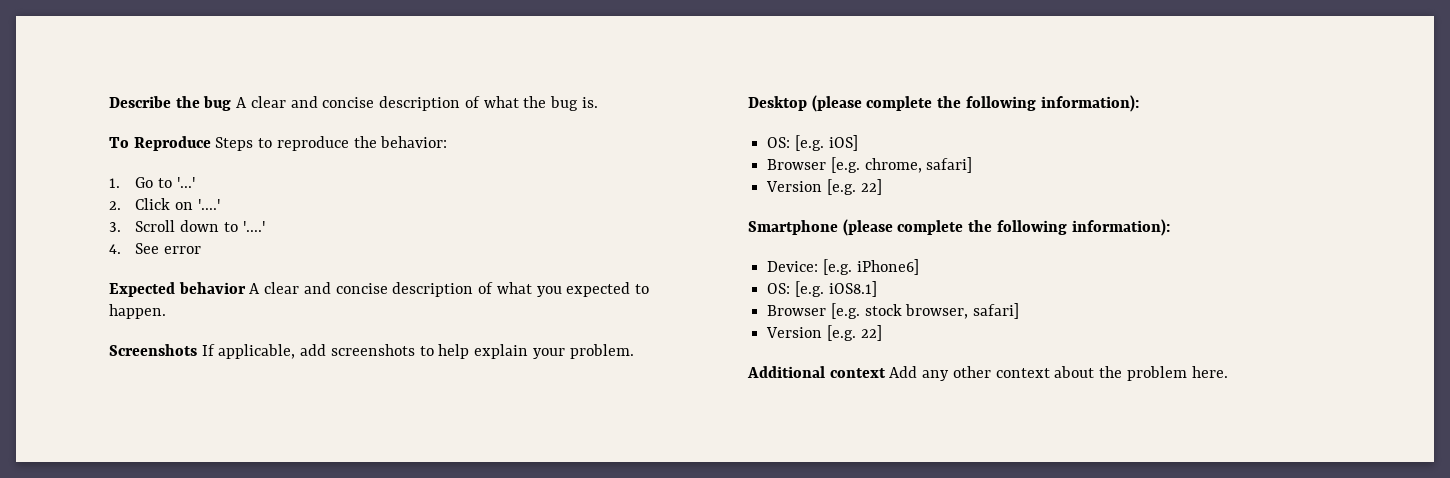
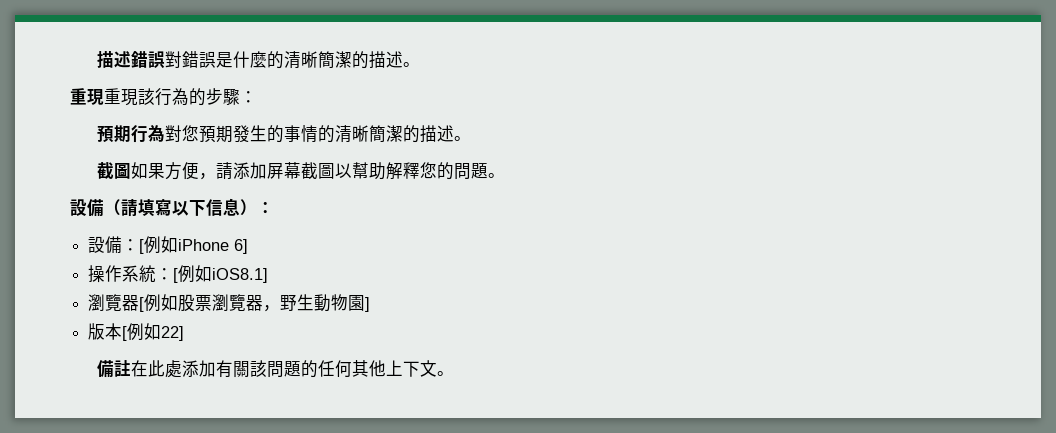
[109,96,598,111] [109,136,448,151] [109,177,195,188] [109,198,220,210] [109,220,265,232] [109,243,202,254] [109,282,649,297] [109,304,166,319] [109,344,634,359] [748,95,1139,112] [767,135,858,151] [767,157,973,173] [766,179,882,195] [748,219,1170,236] [767,259,919,275] [767,281,877,297] [767,303,1020,319] [766,325,882,341] [747,366,1228,381] Describe the bug A clear and concise description of what the bug is. // To Reproduce Steps to reproduce the behavior: // 1. Go to '...' // 2. Click on '....' // 3. Scroll down to '....' // 4. See error // Expected behavior A clear and concise description of what you expected to happen. // Screenshots If applicable, add screenshots to help explain your problem. // Desktop (please complete the following information): // OS: [e.g. iOS] // Browser [e.g. chrome, safari] // Version [e.g. 22] // Smartphone (please complete the following information): // Device: [e.g. iPhone6] // OS: [e.g. iOS8.1] // Browser [e.g. stock browser, safari] // Version [e.g. 22] // Additional context Add any other context about the problem here. -> [97,51,421,69] [70,88,257,106] [97,125,472,143] [97,162,506,180] [70,198,274,217] [88,236,249,254] [88,265,269,283] [88,294,371,312] [88,323,185,341] [97,360,455,378] 描述錯誤對錯誤是什麼的清晰簡潔的描述。 // 重現重現該行為的步驟： // 預期行為對您預期發生的事情的清晰簡潔的描述。 // 截圖如果方便，請添加屏幕截圖以幫助解釋您的問題。 // 設備（請填寫以下信息）： // 設備：[例如iPhone 6] // 操作系統：[例如iOS8.1] // 瀏覽器[例如股票瀏覽器，野生動物園] // 版本[例如22] // 備註在此處添加有關該問題的任何其他上下文。

